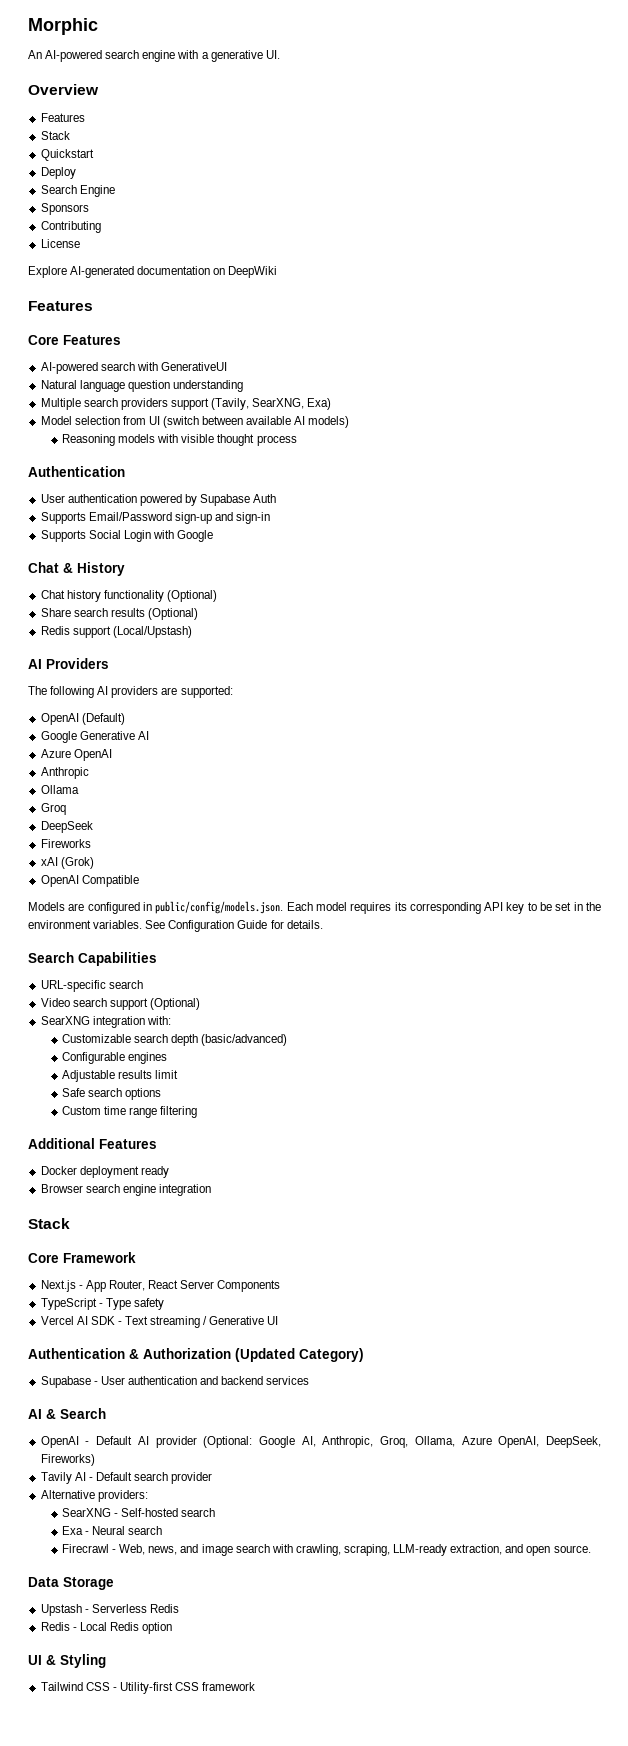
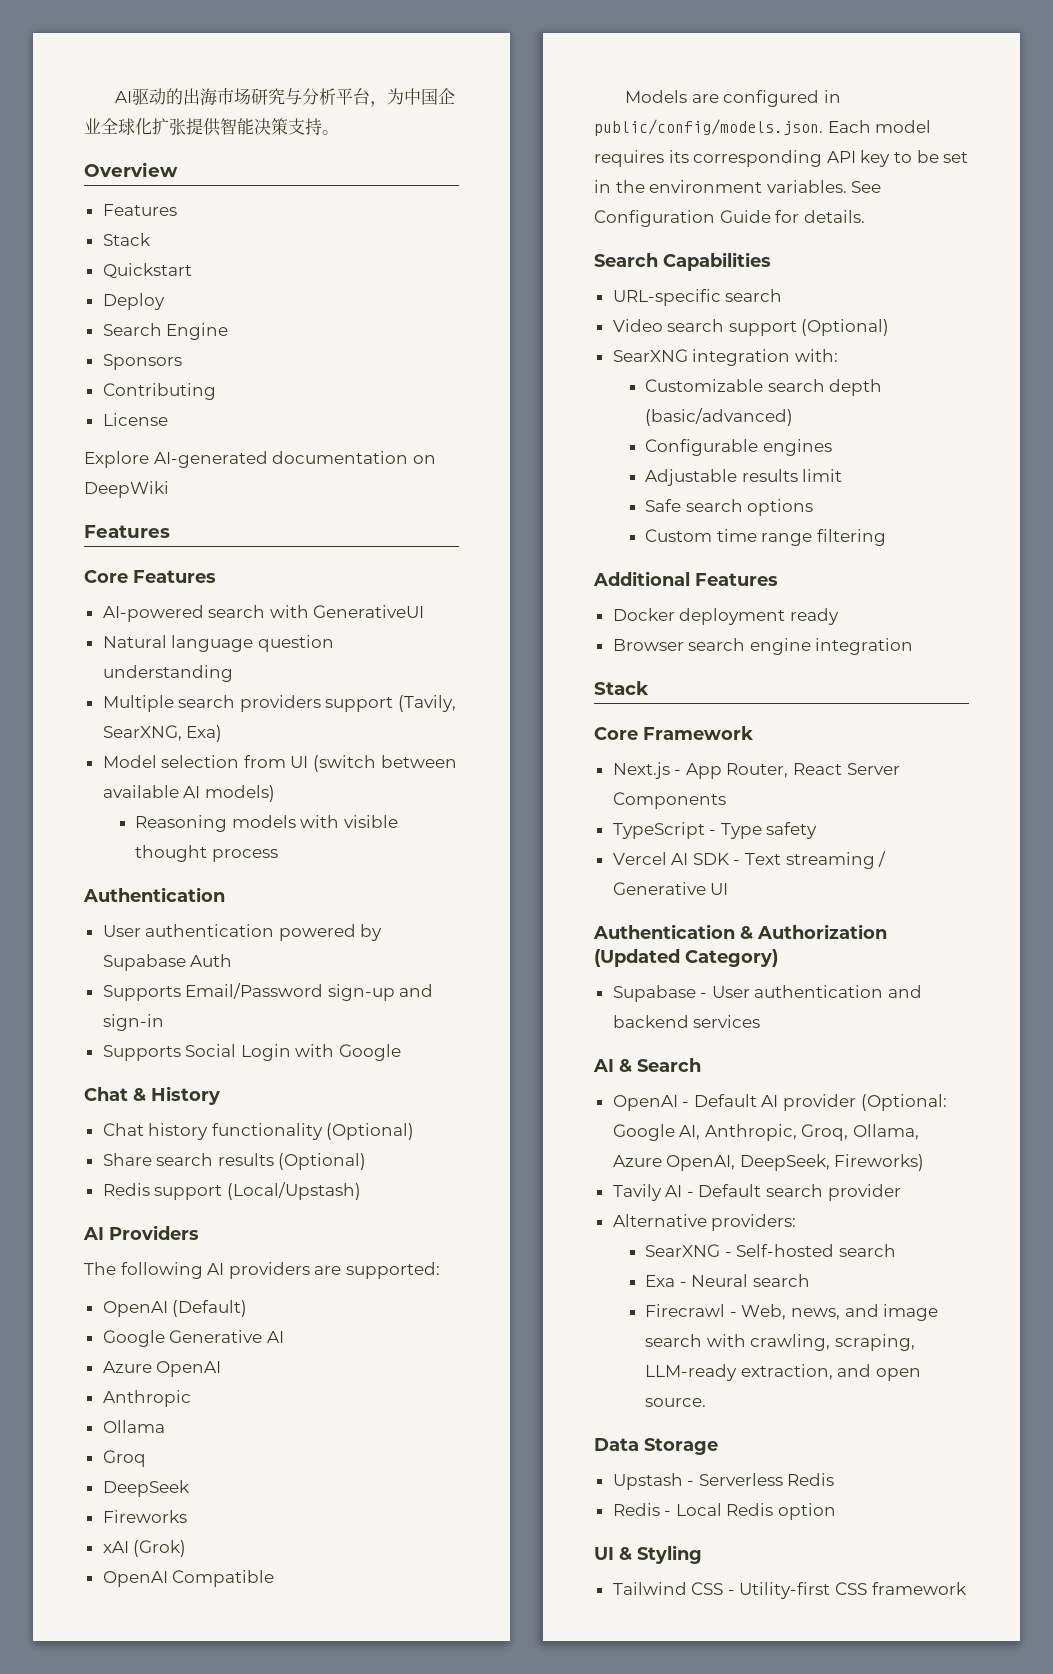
[28,18,98,35] [28,50,280,62] Morphic // An AI-powered search engine with a generative UI. -> [115,88,456,107] [84,118,339,136] AI驱动的出海市场研究与分析平台，为中国企业全球化扩张提供智能决策支持。

